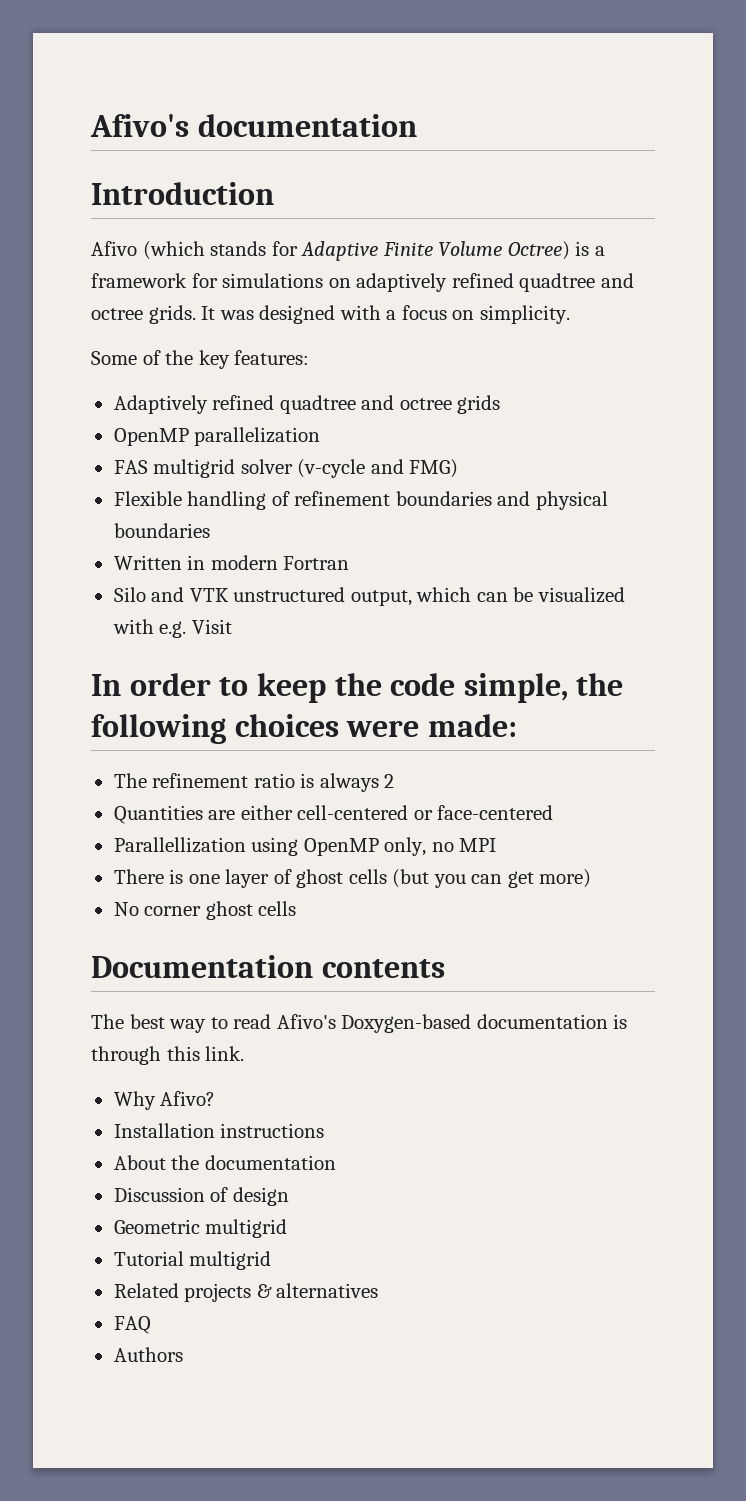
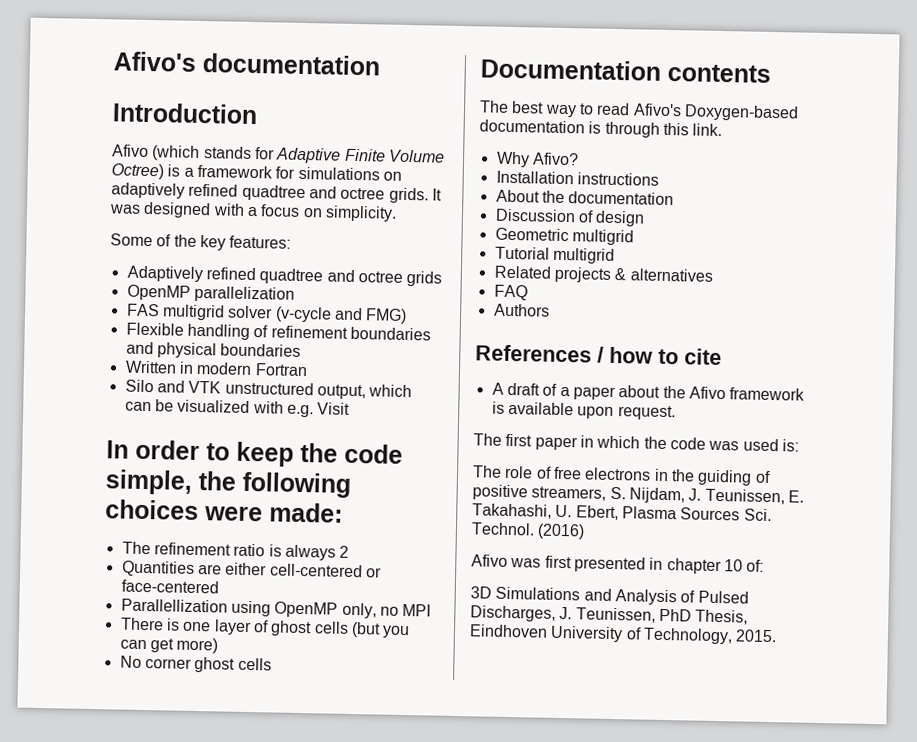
(183, 1354) none -> [475,344,722,366] [491,382,806,401] [491,401,676,421] [473,433,799,452] [472,465,771,486] [472,484,804,505] [472,503,772,522] [471,522,586,540] [471,554,765,575] [470,586,749,606] [470,605,749,625] [469,624,778,645] // References / how to cite // A draft of a paper about the Afivo framework is available upon request. // The first paper in which the code was used is: // The role of free electrons in the guiding of positive streamers, S. Nijdam, J. Teunissen, E. Takahashi, U. Ebert, Plasma Sources Sci. Technol. (2016) // Afivo was first presented in chapter 10 of: // 3D Simulations and Analysis of Pulsed Discharges, J. Teunissen, PhD Thesis, Eindhoven University of Technology, 2015.

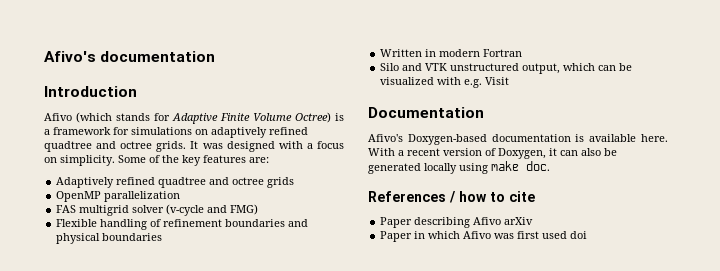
(397, 213) // -> (115, 160) none
[229,235,292,249] features: -> [203,155,269,163] features are:
[106,439,403,467] [105,469,352,498] [105,499,343,523] [121,541,350,561] [121,560,382,578] [120,579,219,594] [120,598,432,619] [119,617,411,639] [119,637,219,654] [119,655,272,673] [480,58,771,83] [479,100,799,122] [479,119,723,138] [495,151,579,168] [495,170,659,186] [495,189,675,206] [494,208,646,227] [494,227,634,246] [494,246,615,264] [493,265,713,283] [493,284,528,301] [493,303,550,317] In order to keep the code simple, the following choices were made: // The refinement ratio is always 2 // Quantities are either cell-centered or face-centered // Parallellization using OpenMP only, no MPI // There is one layer of ghost cells (but you can get more) // No corner ghost cells // Documentation contents // The best way to read Afivo's Doxygen-based documentation is through this link. // Why Afivo? // Installation instructions // About the documentation // Discussion of design // Geometric multigrid // Tutorial multigrid // Related projects & alternatives // FAQ // Authors -> [368,107,484,118] [368,134,668,145] [368,148,617,159] [368,161,550,174] Documentation // Afivo's Doxygen-based documentation is available here. With a recent version of Doxygen, it can also be generated locally using make doc.
[491,382,806,401] [491,401,676,421] [473,433,799,452] [472,465,771,486] [472,484,804,505] [472,503,772,522] [471,522,586,540] [471,554,765,575] [470,586,749,606] [470,605,749,625] [469,624,778,645] A draft of a paper about the Afivo framework is available upon request. // The first paper in which the code was used is: // The role of free electrons in the guiding of positive streamers, S. Nijdam, J. Teunissen, E. Takahashi, U. Ebert, Plasma Sources Sci. Technol. (2016) // Afivo was first presented in chapter 10 of: // 3D Simulations and Analysis of Pulsed Discharges, J. Teunissen, PhD Thesis, Eindhoven University of Technology, 2015. -> [380,217,534,228] [380,231,588,242] Paper describing Afivo arXiv // Paper in which Afivo was first used doi

